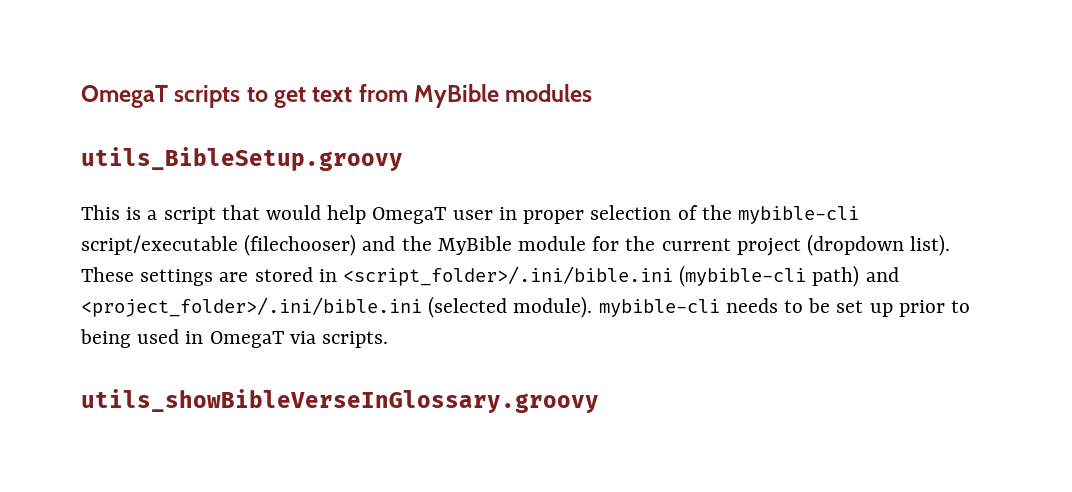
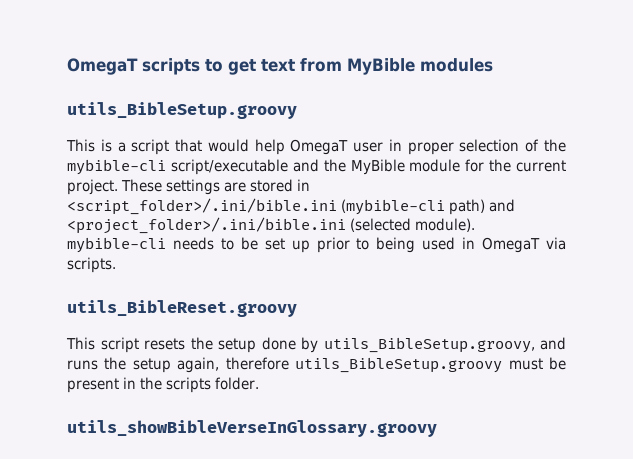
[244,234,357,256] (filechooser) -> (288, 167) none
[736,234,951,256] project (dropdown list). -> [67,179,118,195] project.
(389, 339) none -> [67,300,297,317] [66,337,566,353] [67,357,566,373] [67,377,259,393] // utils_BibleReset.groovy // This script resets the setup done by utils_BibleSetup.groovy, and runs the setup again, therefore utils_BibleSetup.groovy must be present in the scripts folder.

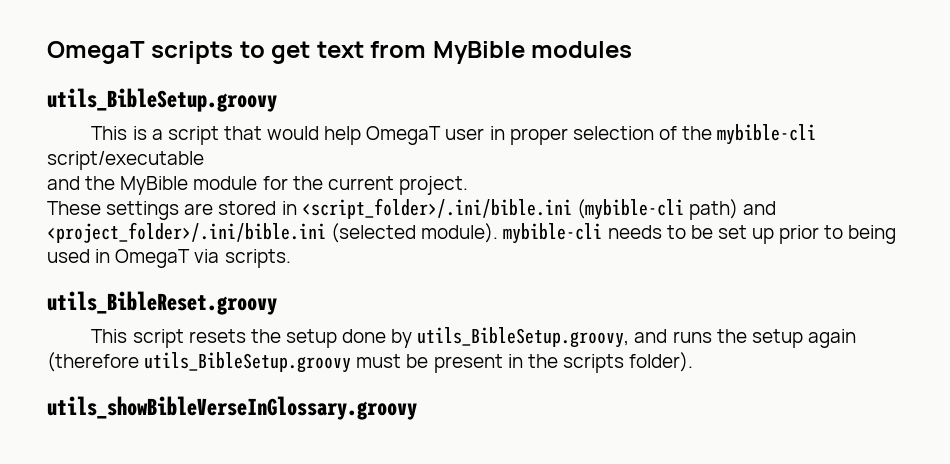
(288, 167) none -> (204, 160) //
(118, 187) none -> (468, 185) //
[177,357,289,373] again, therefore -> [807,329,856,348] [47,352,139,372] again (therefore
[215,377,259,390] folder. -> [629,352,694,372] folder).

